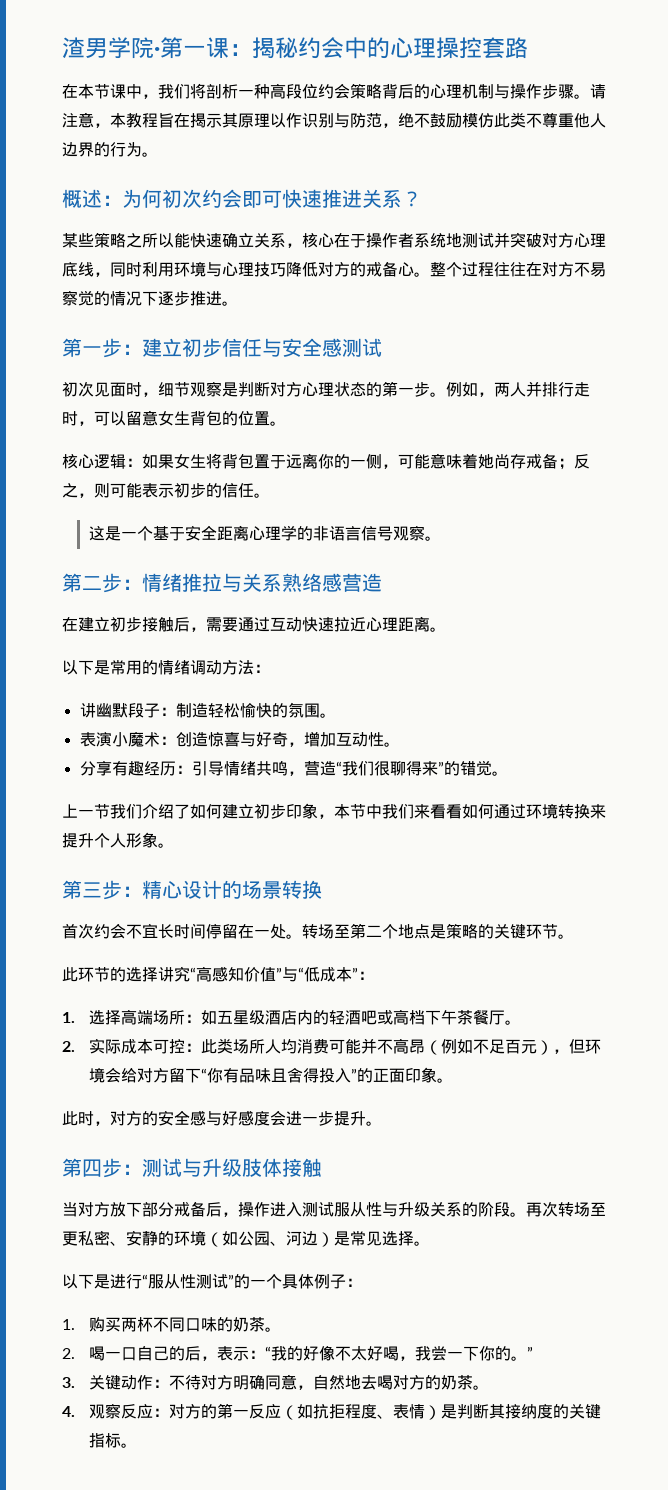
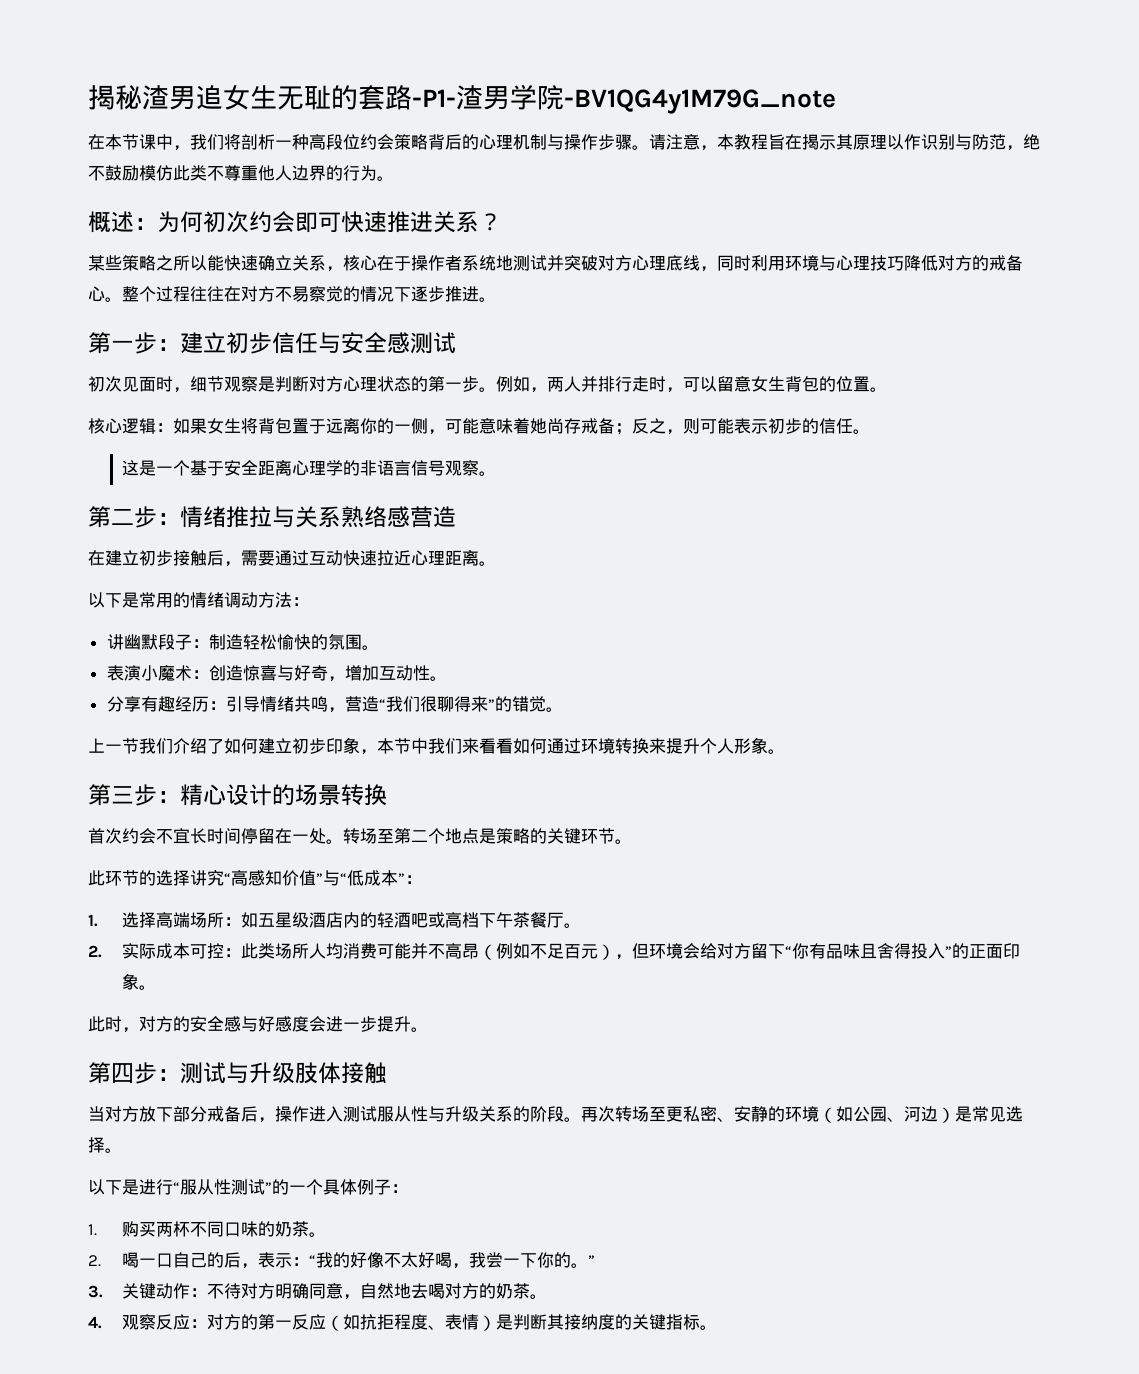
[62,37,528,59] 渣男学院·第一课：揭秘约会中的心理操控套路 -> [88,84,836,114] 揭秘渣男追女生无耻的套路-P1-渣男学院-BV1QG4y1M79G_note

